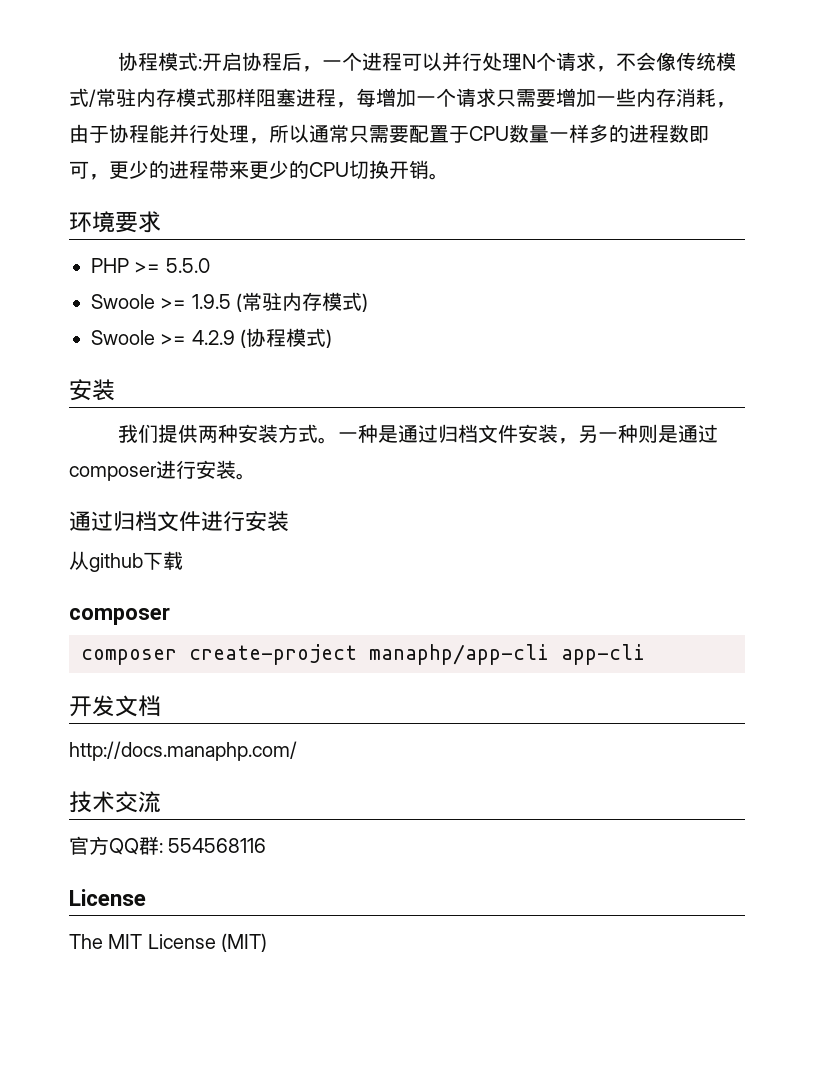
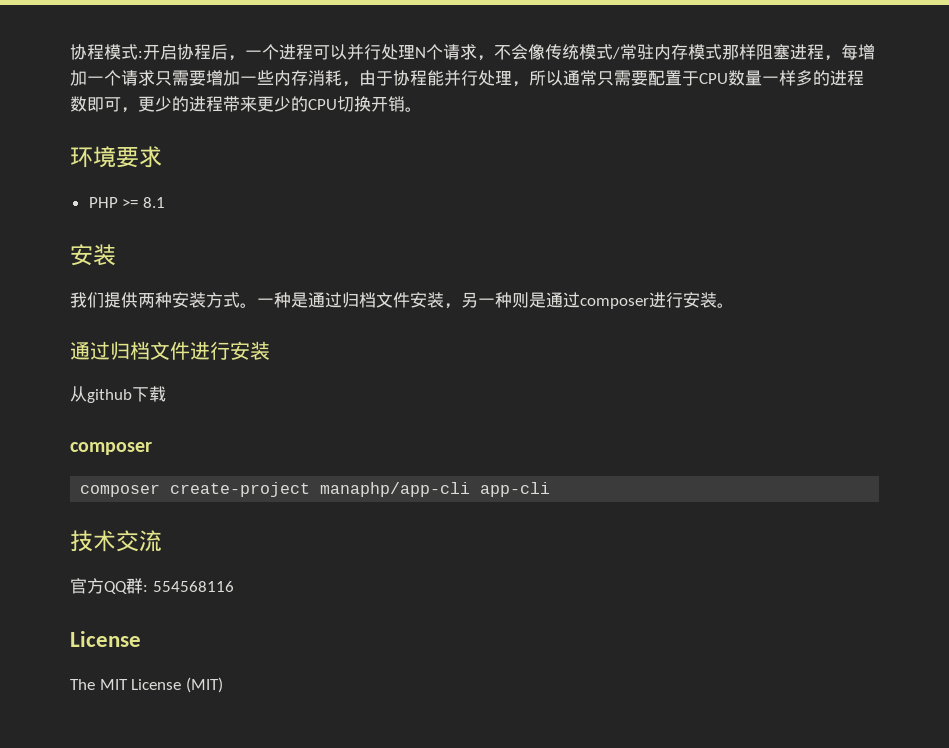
[165,258,210,273] [91,292,369,312] [91,328,333,348] 5.5.0 // Swoole >= 1.9.5 (常驻内存模式) // Swoole >= 4.2.9 (协程模式) -> [142,197,165,208] 8.1
[69,695,161,717] [69,741,297,761] // 开发文档 // http://docs.manaphp.com/ -> (551, 489) none

